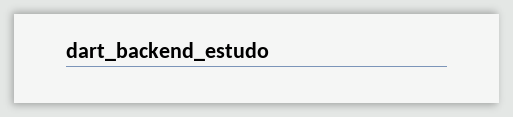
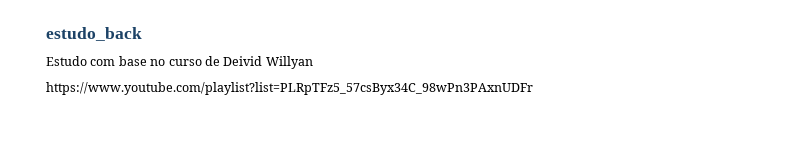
[66,42,269,61] dart_backend_estudo -> [46,27,142,41] [46,56,313,69] [46,82,533,95] estudo_back // Estudo com base no curso de Deivid Willyan // https://www.youtube.com/playlist?list=PLRpTFz5_57csByx34C_98wPn3PAxnUDFr

